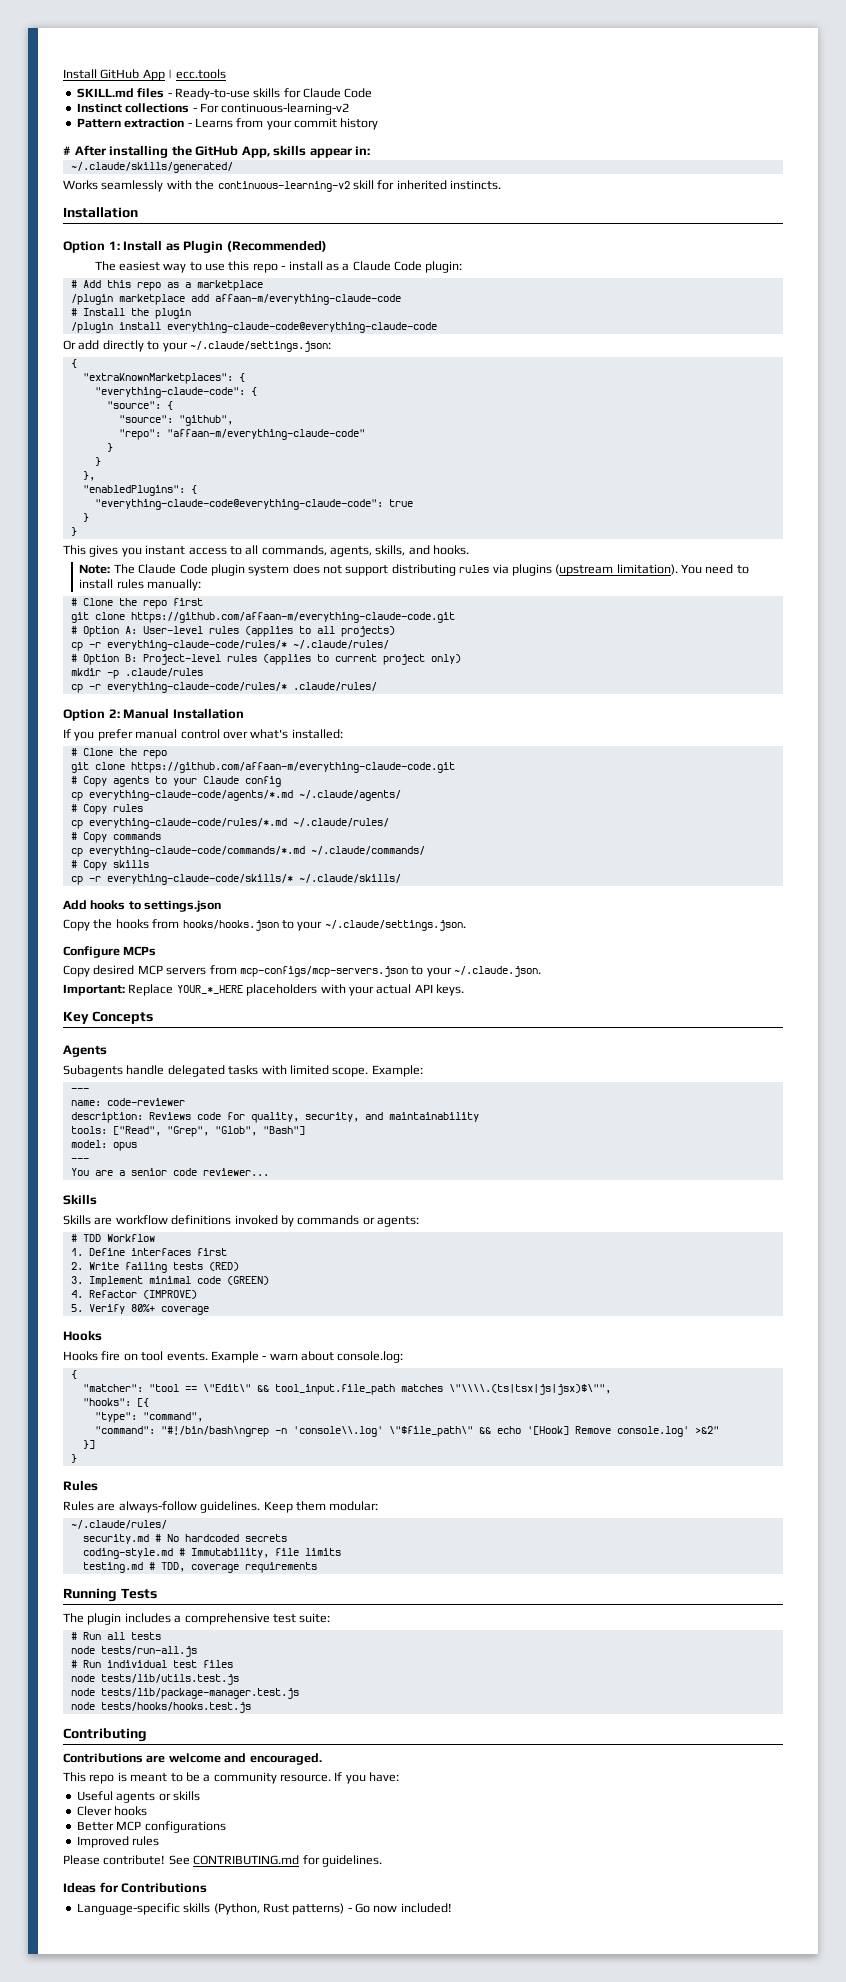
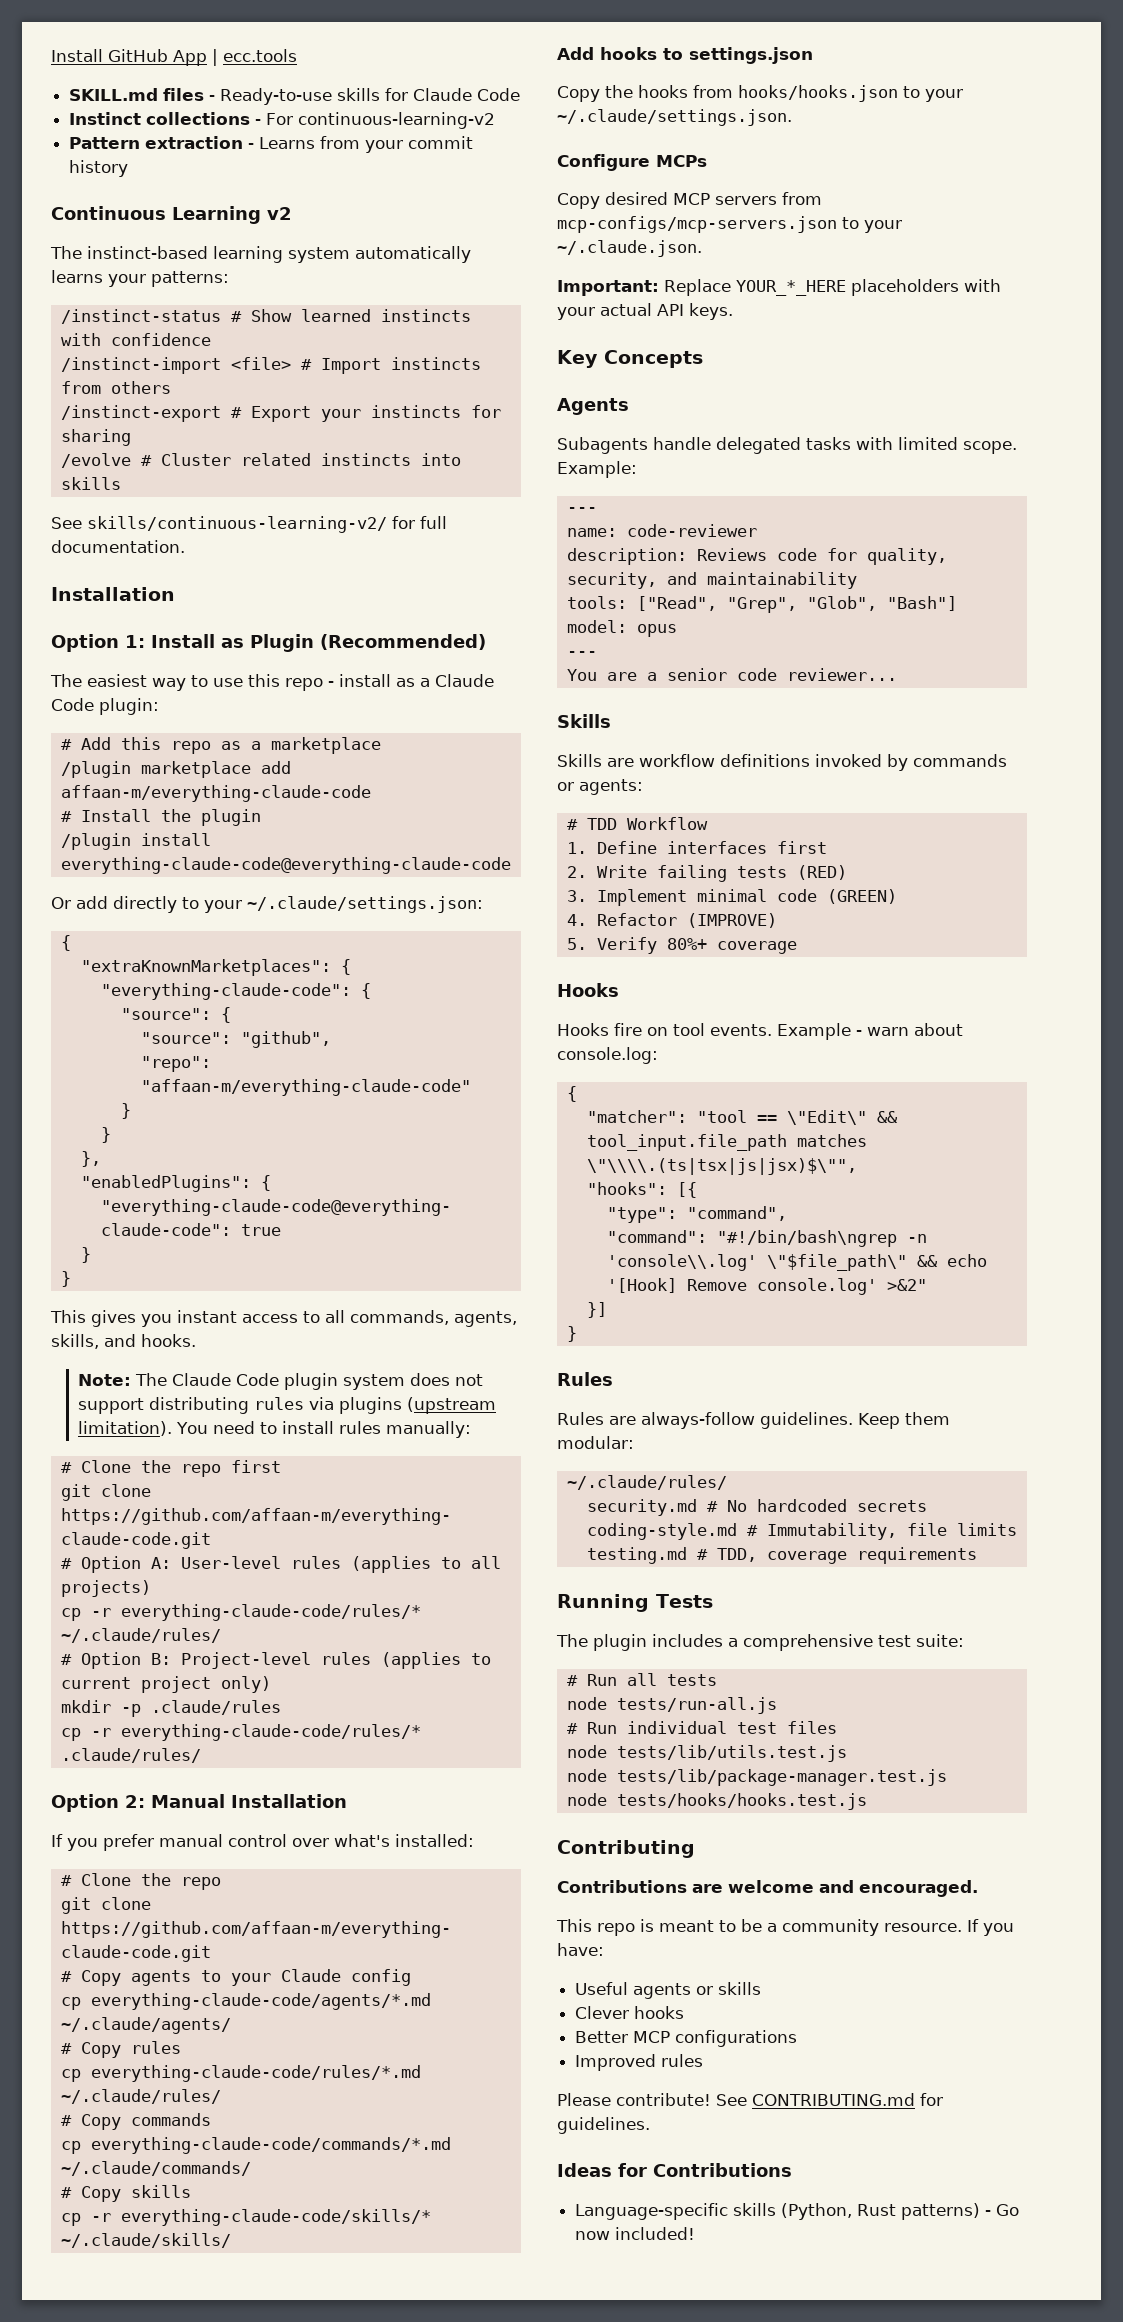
[63,145,371,158] [70,162,233,173] [63,180,501,192] # After installing the GitHub App, skills appear in: // ~/.claude/skills/generated/ // Works seamlessly with the continuous-learning-v2 skill for inherited instincts. -> [51,206,292,224] [50,246,471,263] [51,270,229,287] [60,309,471,324] [60,333,211,346] [60,357,481,374] [60,381,171,394] [60,405,501,422] [60,429,131,446] [60,453,461,468] [60,477,121,490] [51,516,447,533] [51,540,185,553] Continuous Learning v2 // The instinct-based learning system automatically learns your patterns: // /instinct-status # Show learned instincts with confidence // /instinct-import <file> # Import instincts from others // /instinct-export # Export your instincts for sharing // /evolve # Cluster related instincts into skills // See skills/continuous-learning-v2/ for full documentation.

